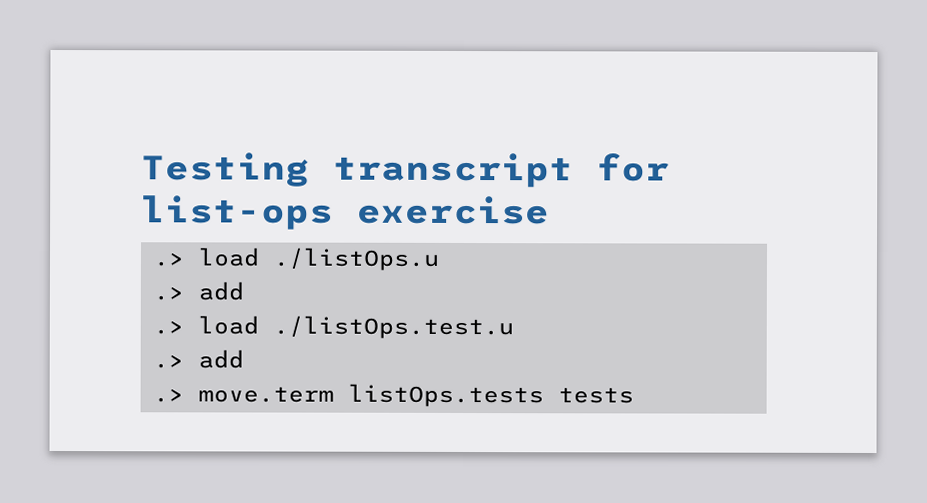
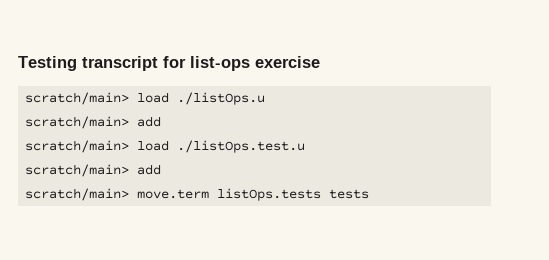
[152,252,184,267] .> -> [24,92,129,105] scratch/main>
[152,281,244,301] [152,320,184,335] .> add // .> -> [24,116,161,129] [24,140,129,153] scratch/main> add // scratch/main>
[152,349,244,369] [152,388,184,403] .> add // .> -> [24,164,161,177] [24,188,129,201] scratch/main> add // scratch/main>

